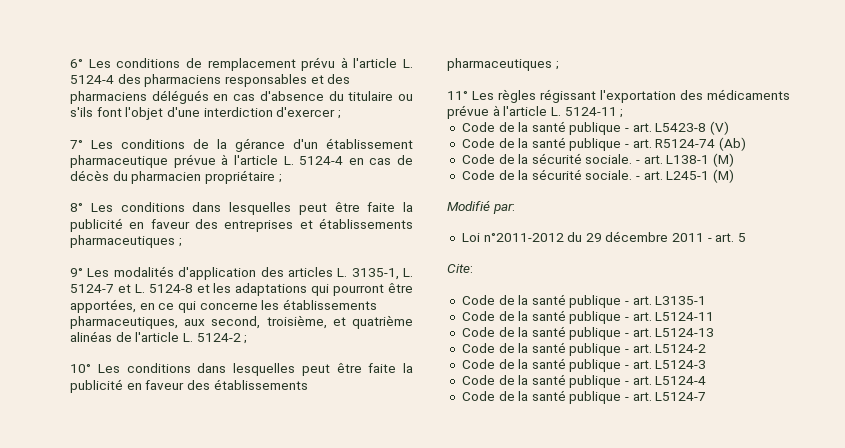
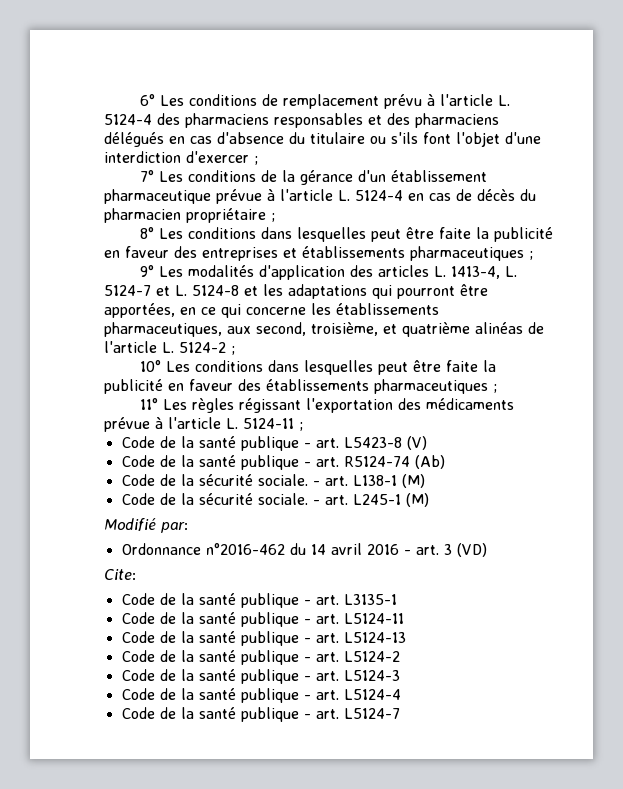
[351,268,399,280] 3135-1, -> [451,266,501,279] 1413-4,
[461,231,747,242] Loi n°2011-2012 du 29 décembre 2011 - art. 5 -> [121,543,487,557] Ordonnance n°2016-462 du 14 avril 2016 - art. 3 (VD)

